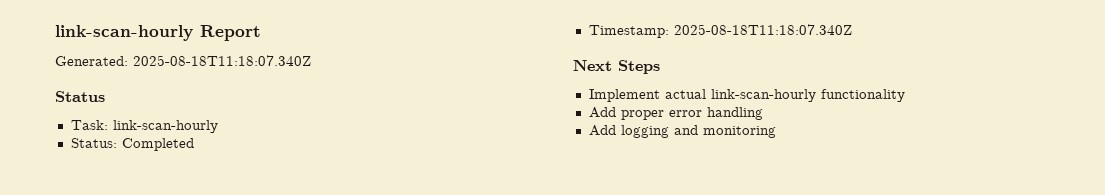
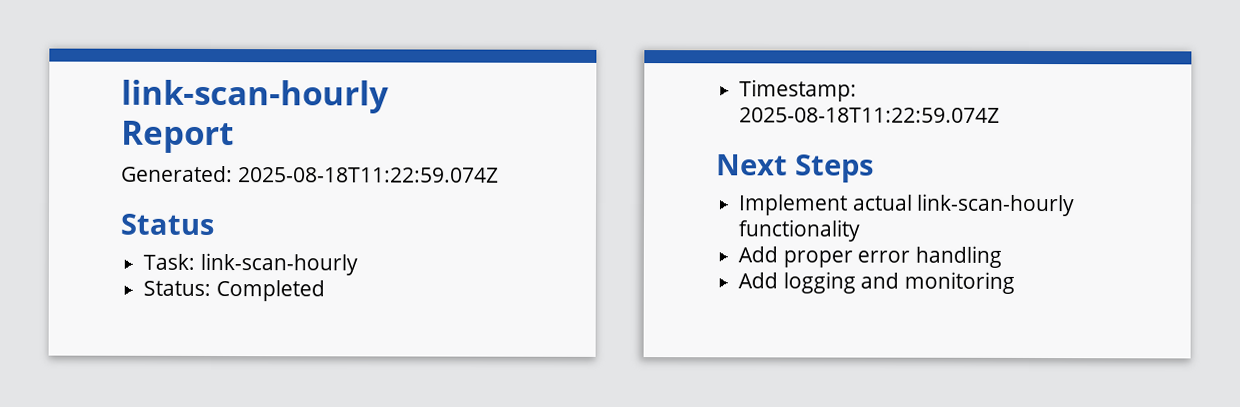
[133,55,311,66] 2025-08-18T11:18:07.340Z -> [237,167,499,183] 2025-08-18T11:22:59.074Z
[673,24,852,35] 2025-08-18T11:18:07.340Z -> [739,107,1001,123] 2025-08-18T11:22:59.074Z

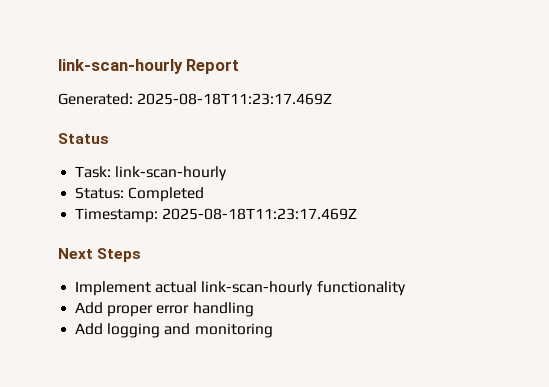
[237,167,499,183] 2025-08-18T11:22:59.074Z -> [137,93,333,105] 2025-08-18T11:23:17.469Z
[739,107,1001,123] 2025-08-18T11:22:59.074Z -> [162,208,358,220] 2025-08-18T11:23:17.469Z

